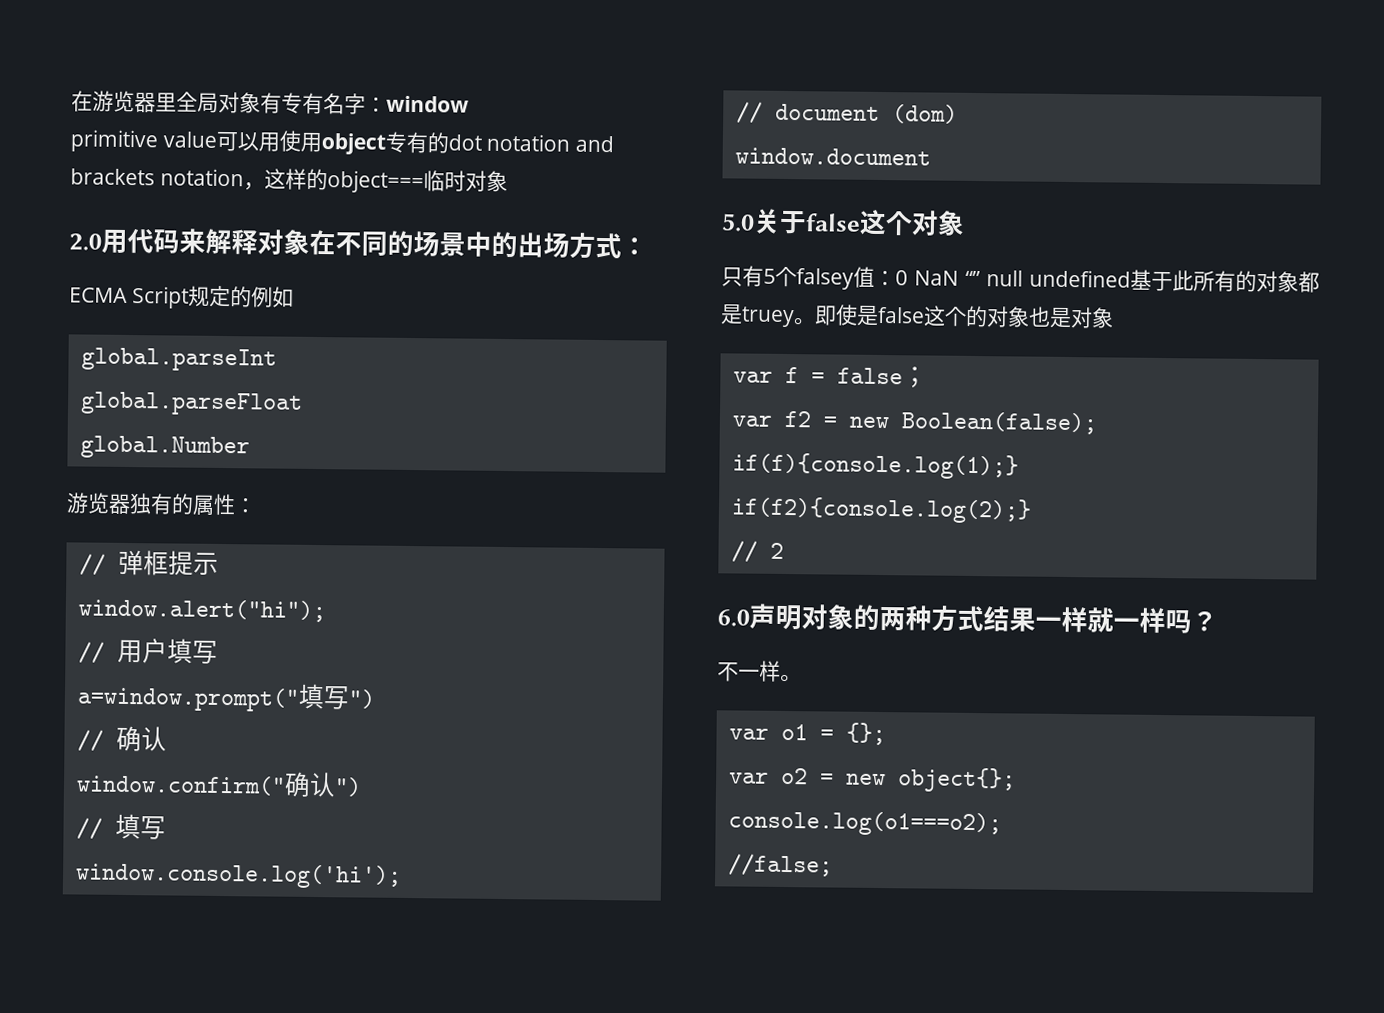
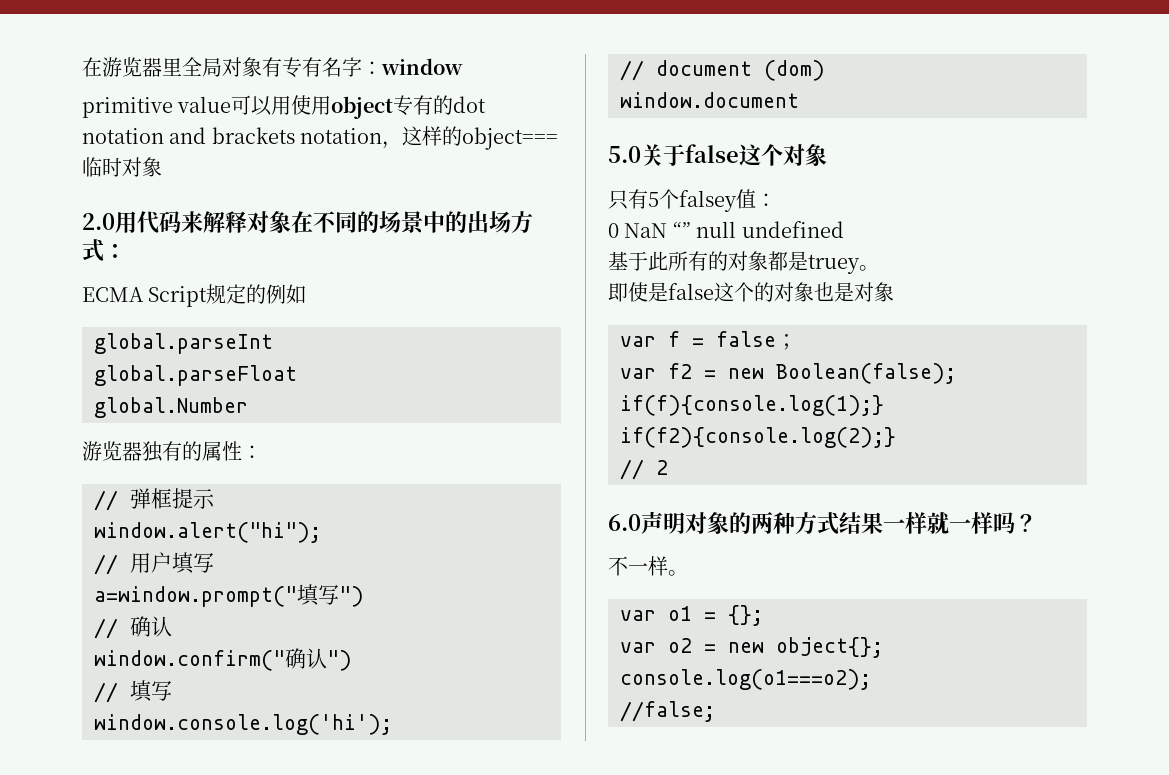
(896, 277) none -> (776, 200) //
(1131, 278) none -> (844, 229) //
(816, 321) none -> (879, 268) //

